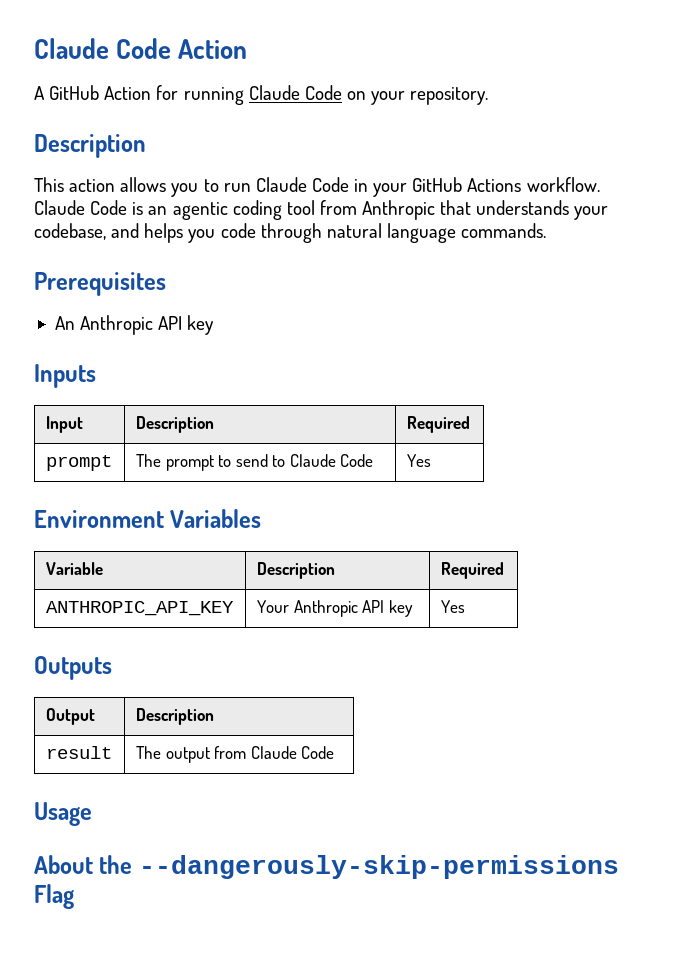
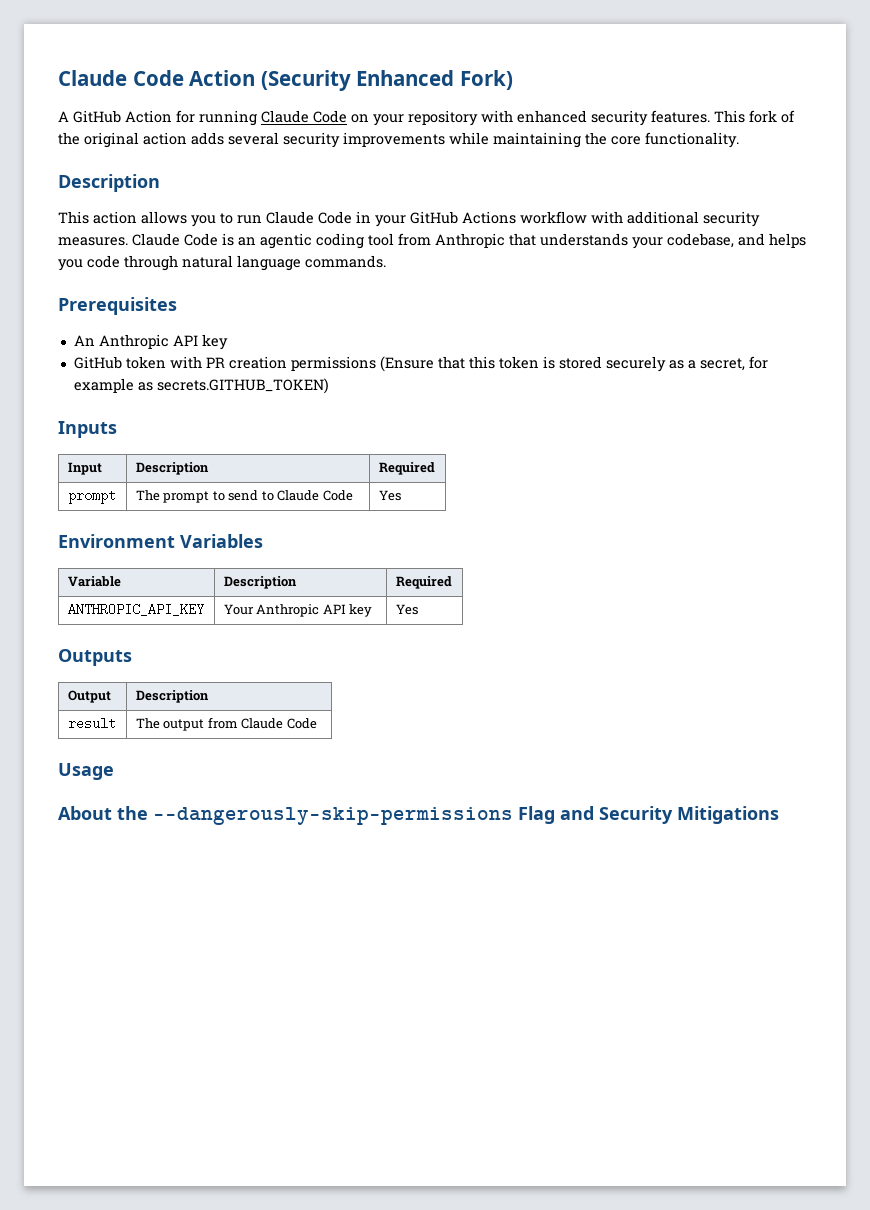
(248, 49) none -> [260,70,513,91] (Security Enhanced Fork)
[410,87,489,105] repository. -> [408,110,795,126] [58,132,739,148] repository with enhanced security features. This fork of the original action adds several security improvements while maintaining the core functionality.
[526,177,600,192] workflow. -> [520,211,760,227] [58,237,128,246] workflow with additional security measures.
(215, 325) none -> [73,356,768,372] [73,378,329,394] // GitHub token with PR creation permissions (Ensure that this token is stored securely as a secret, for example as secrets.GITHUB_TOKEN)
(74, 896) none -> [560,806,779,824] and Security Mitigations

